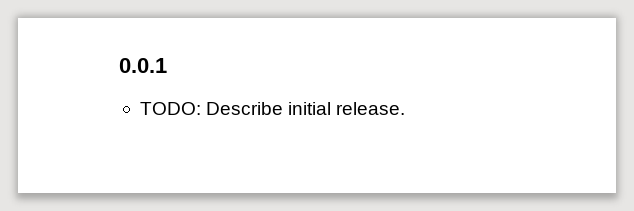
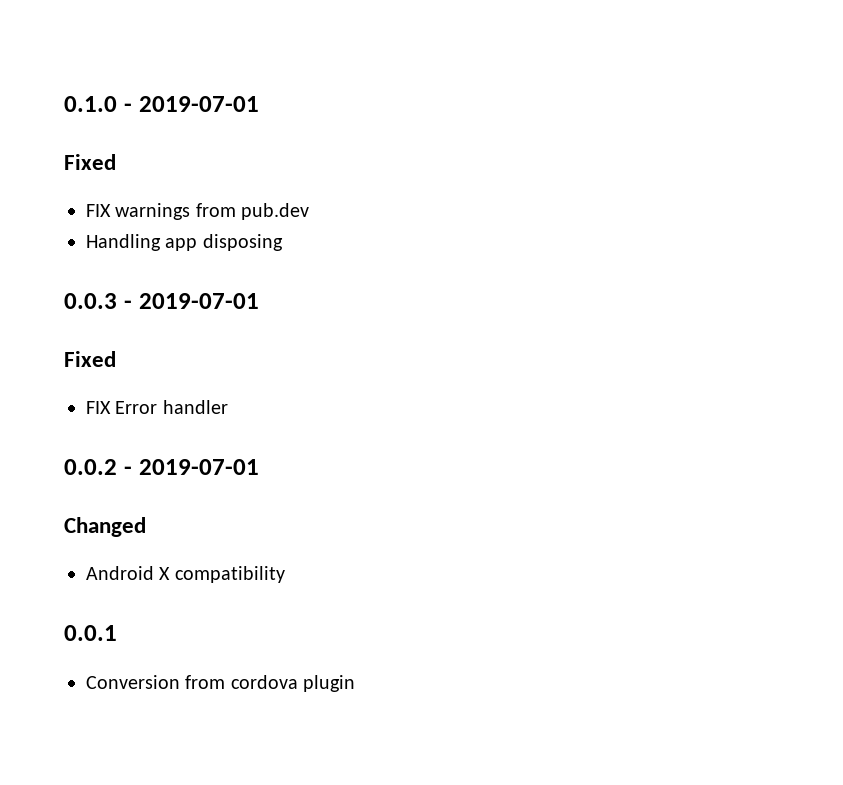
[119,58,167,73] [139,102,406,115] 0.0.1 // TODO: Describe initial release. -> [64,96,259,112] [64,154,116,170] [86,203,310,220] [86,234,283,251] [64,293,259,309] [64,351,116,367] [86,400,228,414] [64,459,259,475] [64,517,146,537] [86,566,285,583] [64,625,117,641] [86,675,356,692] 0.1.0 - 2019-07-01 // Fixed // FIX warnings from pub.dev // Handling app disposing // 0.0.3 - 2019-07-01 // Fixed // FIX Error handler // 0.0.2 - 2019-07-01 // Changed // Android X compatibility // 0.0.1 // Conversion from cordova plugin

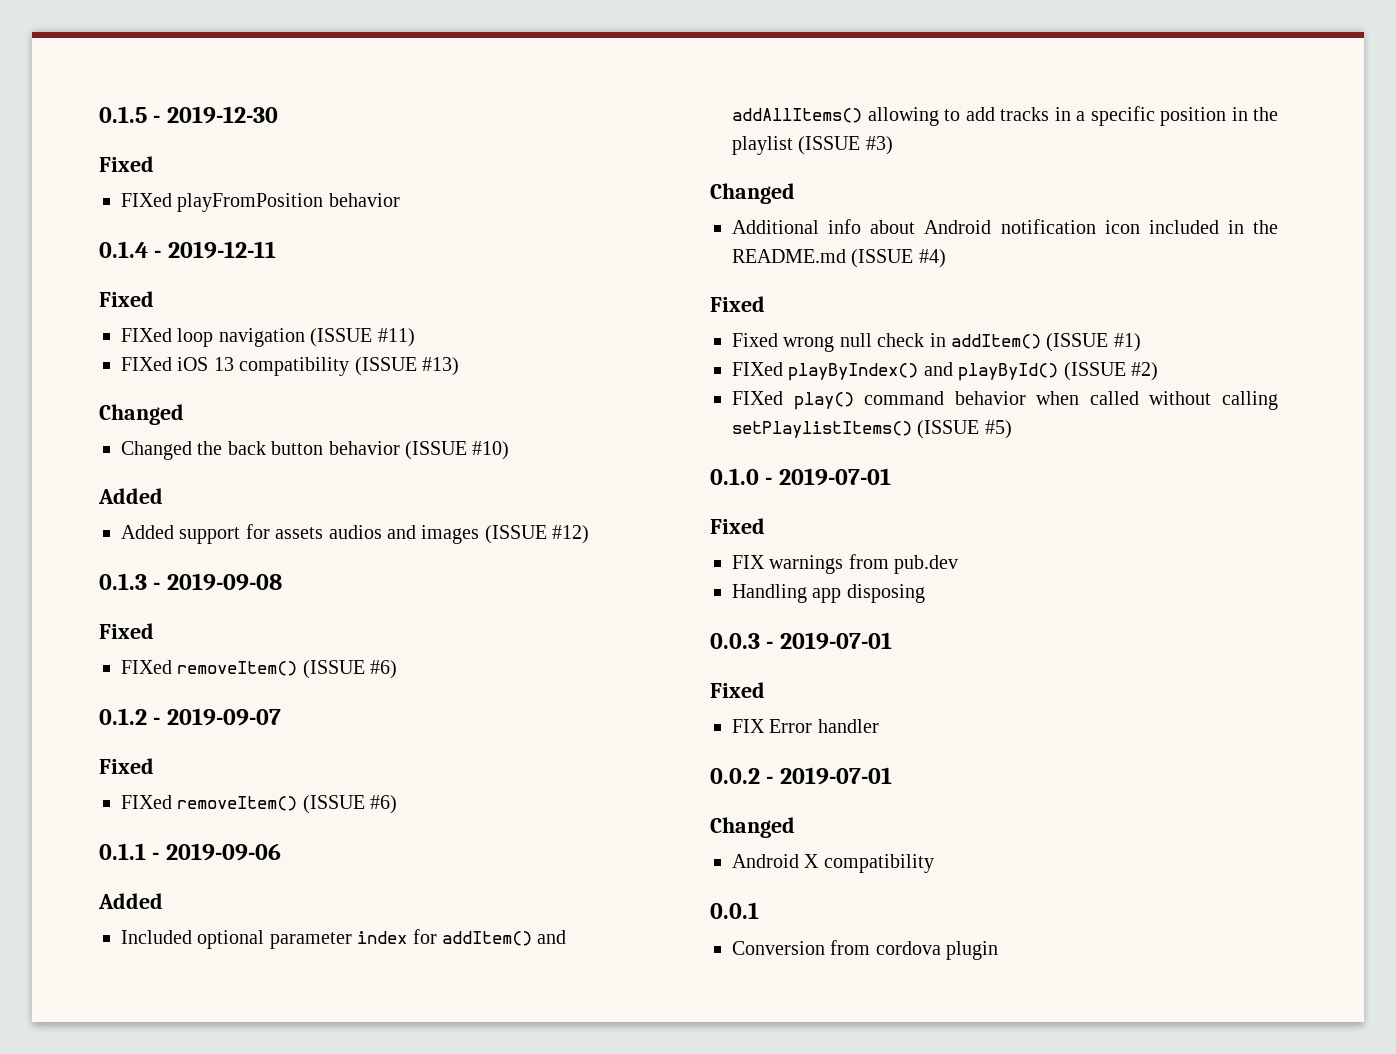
(64, 104) none -> [99,106,278,124] [99,156,154,172] [121,193,400,212] [99,241,276,259] [99,291,154,307] [121,328,415,347] [121,357,459,376] [99,404,184,425] [121,441,510,460] [98,488,163,504] [121,524,590,544] [99,573,282,591] [99,623,154,639] [121,660,398,679] [99,708,281,726] [99,758,154,774] [121,795,398,814] [99,843,281,861] [98,893,163,909] [121,929,567,949] [732,106,1278,126] [732,136,893,155] [710,183,795,204] [732,219,1278,234] [732,249,946,268] [710,296,765,312] [732,333,1141,352] [732,362,1158,381] [732,391,1278,410] [732,420,1012,439] 0.1.5 - 2019-12-30 // Fixed // FIXed playFromPosition behavior // 0.1.4 - 2019-12-11 // Fixed // FIXed loop navigation (ISSUE #11) // FIXed iOS 13 compatibility (ISSUE #13) // Changed // Changed the back button behavior (ISSUE #10) // Added // Added support for assets audios and images (ISSUE #12) // 0.1.3 - 2019-09-08 // Fixed // FIXed removeItem() (ISSUE #6) // 0.1.2 - 2019-09-07 // Fixed // FIXed removeItem() (ISSUE #6) // 0.1.1 - 2019-09-06 // Added // Included optional parameter index for addItem() and addAllItems() allowing to add tracks in a specific position in the playlist (ISSUE #3) // Changed // Additional info about Android notification icon included in the README.md (ISSUE #4) // Fixed // Fixed wrong null check in addItem() (ISSUE #1) // FIXed playByIndex() and playById() (ISSUE #2) // FIXed play() command behavior when called without calling setPlaylistItems() (ISSUE #5) //

